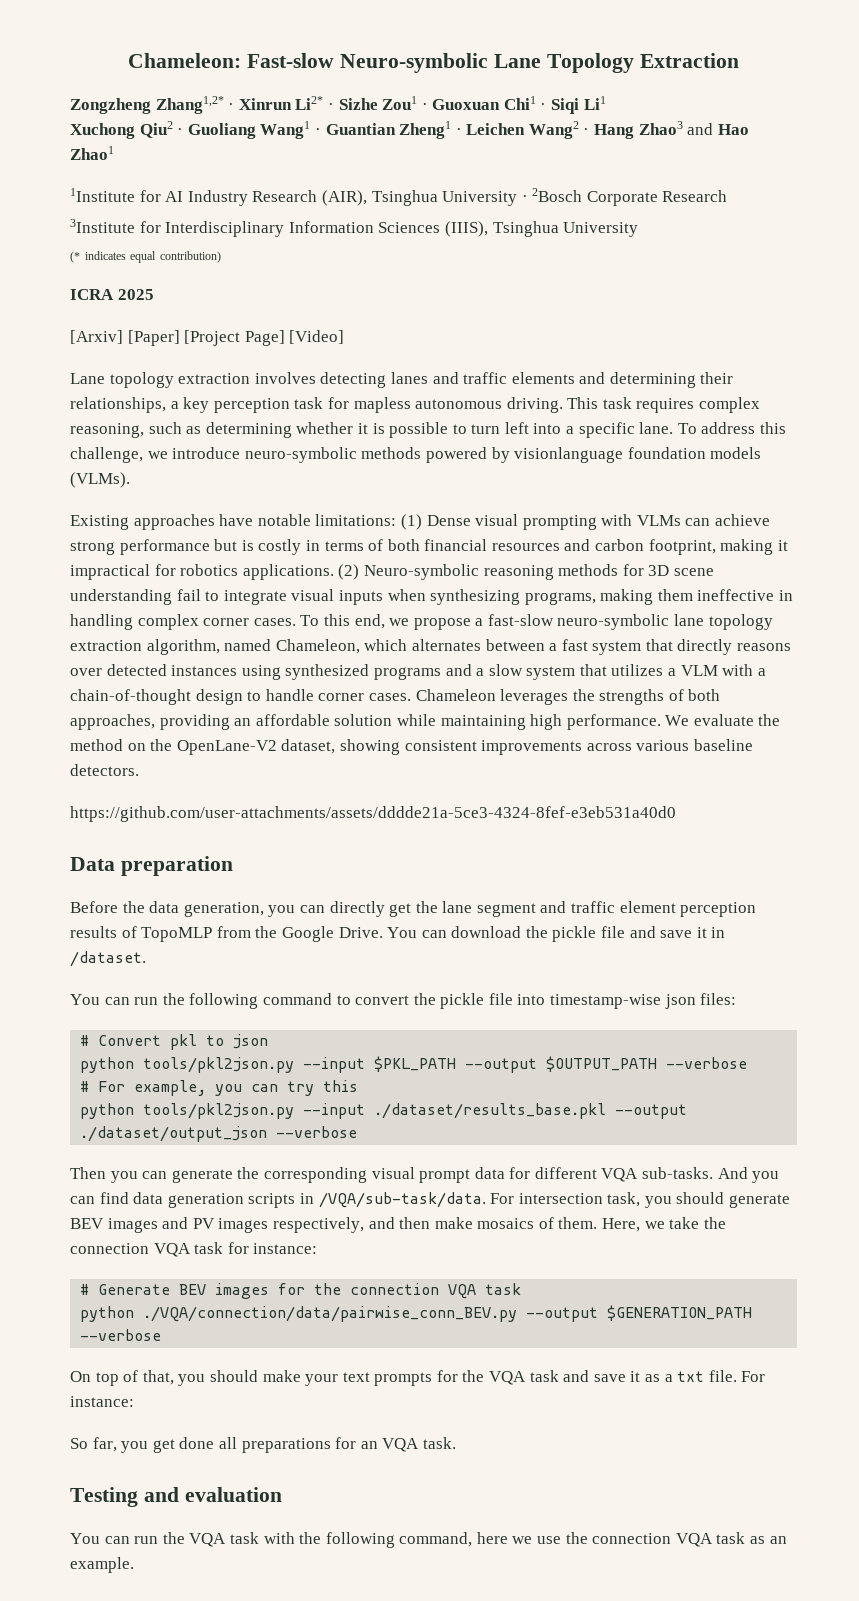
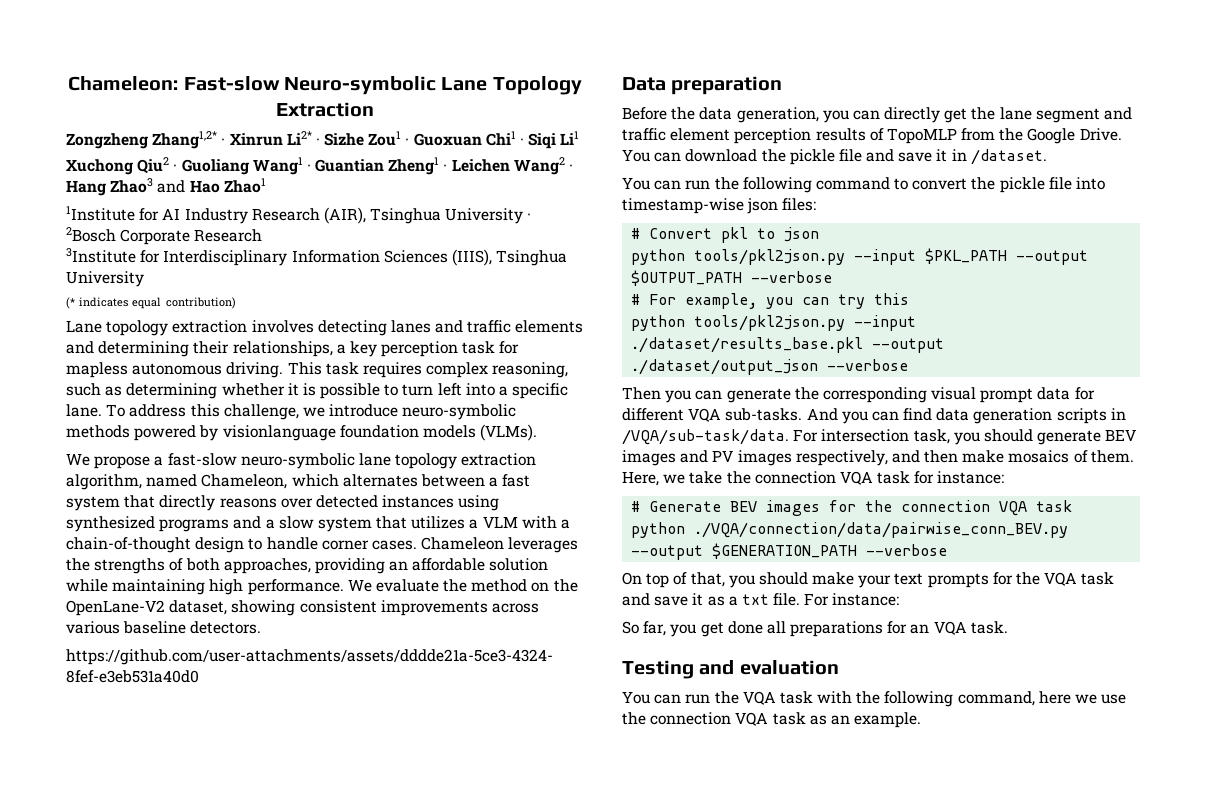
[70,289,154,300] [70,330,345,346] // ICRA 2025 // [Arxiv] [Paper] [Project Page] [Video] -> (236, 303) none
[70,514,771,530] [70,539,788,555] [70,564,714,580] [70,589,794,605] [70,614,410,630] Existing approaches have notable limitations: (1) Dense visual prompting with VLMs can achieve strong performance but is costly in terms of both financial resources and carbon footprint, making it impractical for robotics applications. (2) Neuro-symbolic reasoning methods for 3D scene understanding fail to integrate visual inputs when synthesizing programs, making them ineffective in handling complex corner cases. To this end, we -> [66,453,90,466] We

